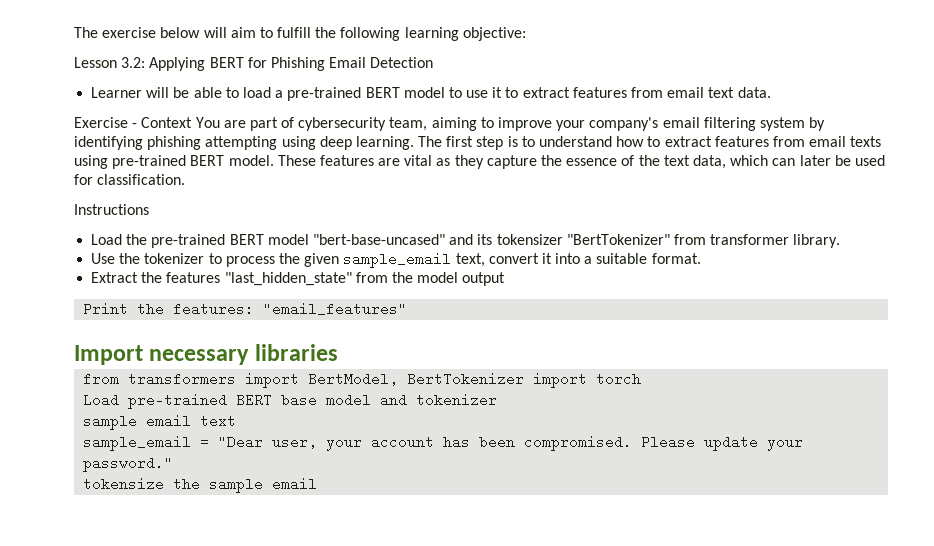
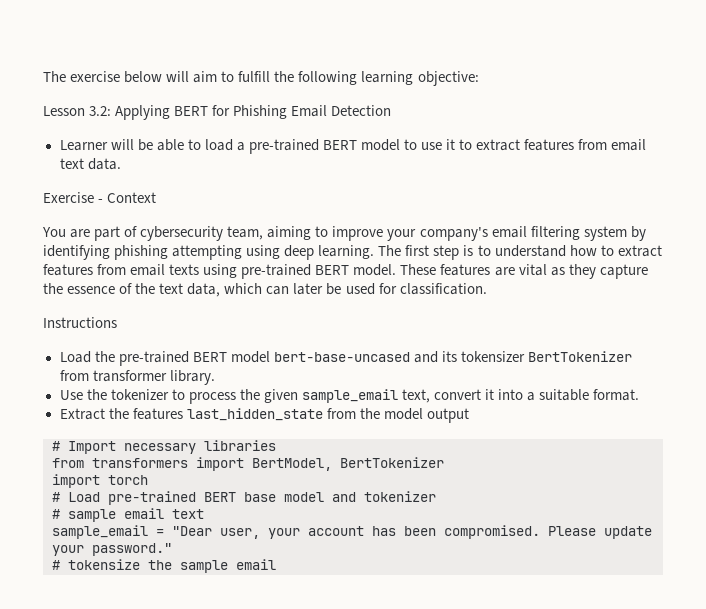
(193, 122) none -> (157, 197) //
[312,234,445,245] "bert-base-uncased" -> [273,352,410,362] bert-base-uncased
[566,234,670,245] "BertTokenizer" -> [527,351,632,362] BertTokenizer
[224,272,352,286] "last_hidden_state" -> [186,408,323,421] last_hidden_state
[83,302,408,316] Print the features: "email_features" // -> [52,441,60,451] #
(525, 379) none -> (444, 462) //
(642, 379) none -> [52,492,60,502] #
(498, 400) none -> [52,509,60,519] #
(174, 464) none -> [52,560,60,570] #

